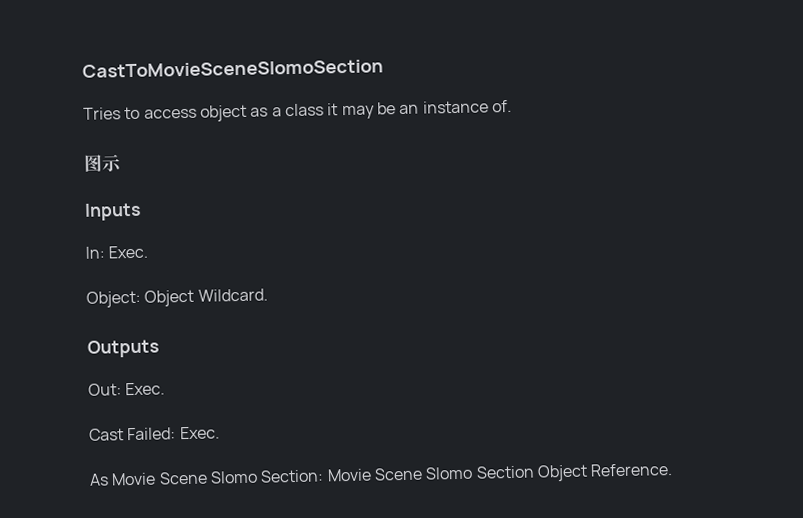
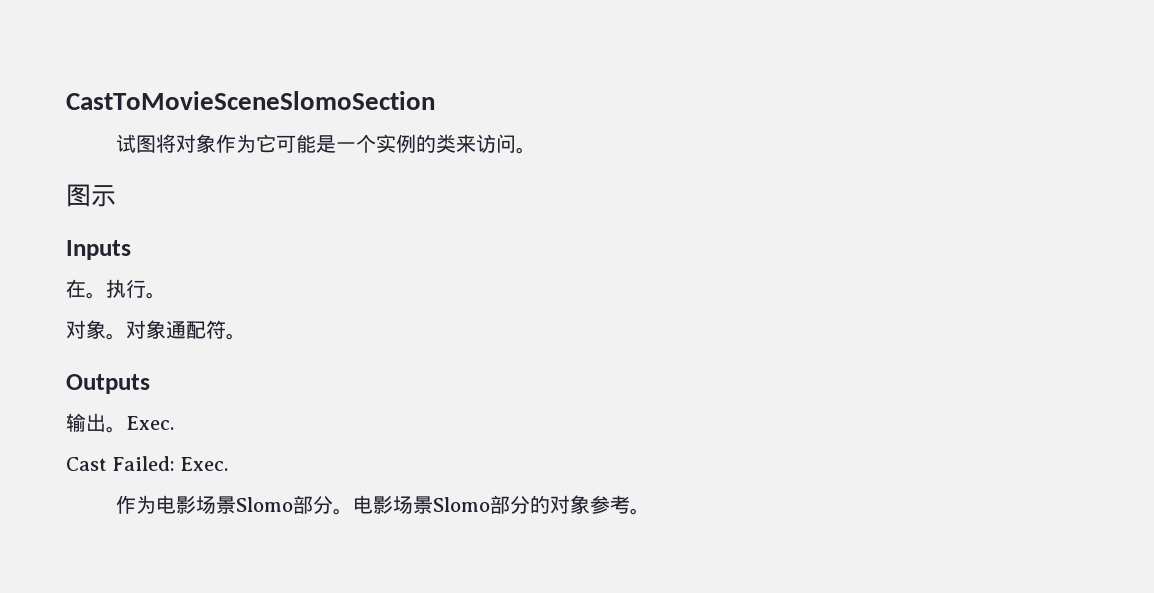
[83,99,512,122] [84,154,122,172] [84,202,141,221] [85,245,149,259] [86,288,268,308] Tries to access object as a class it may be an instance of. // 图示 // Inputs // In: Exec. // Object: Object Wildcard. -> [115,134,536,154] [66,184,116,207] [66,240,131,260] [66,279,166,299] [66,320,246,340] 试图将对象作为它可能是一个实例的类来访问。 // 图示 // Inputs // 在。执行。 // 对象。对象通配符。
[88,383,122,396] Out: -> [66,413,126,433] 输出。
[89,463,674,486] As Movie Scene Slomo Section: Movie Scene Slomo Section Object Reference. -> [115,495,650,515] 作为电影场景Slomo部分。电影场景Slomo部分的对象参考。

